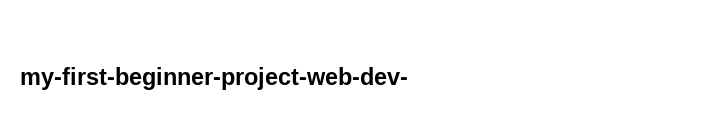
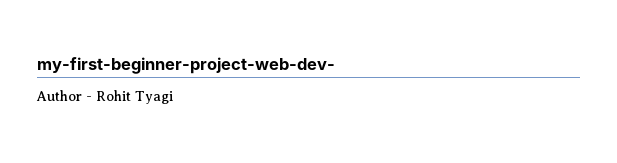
(408, 78) none -> [36,90,173,104] // Author - Rohit Tyagi

